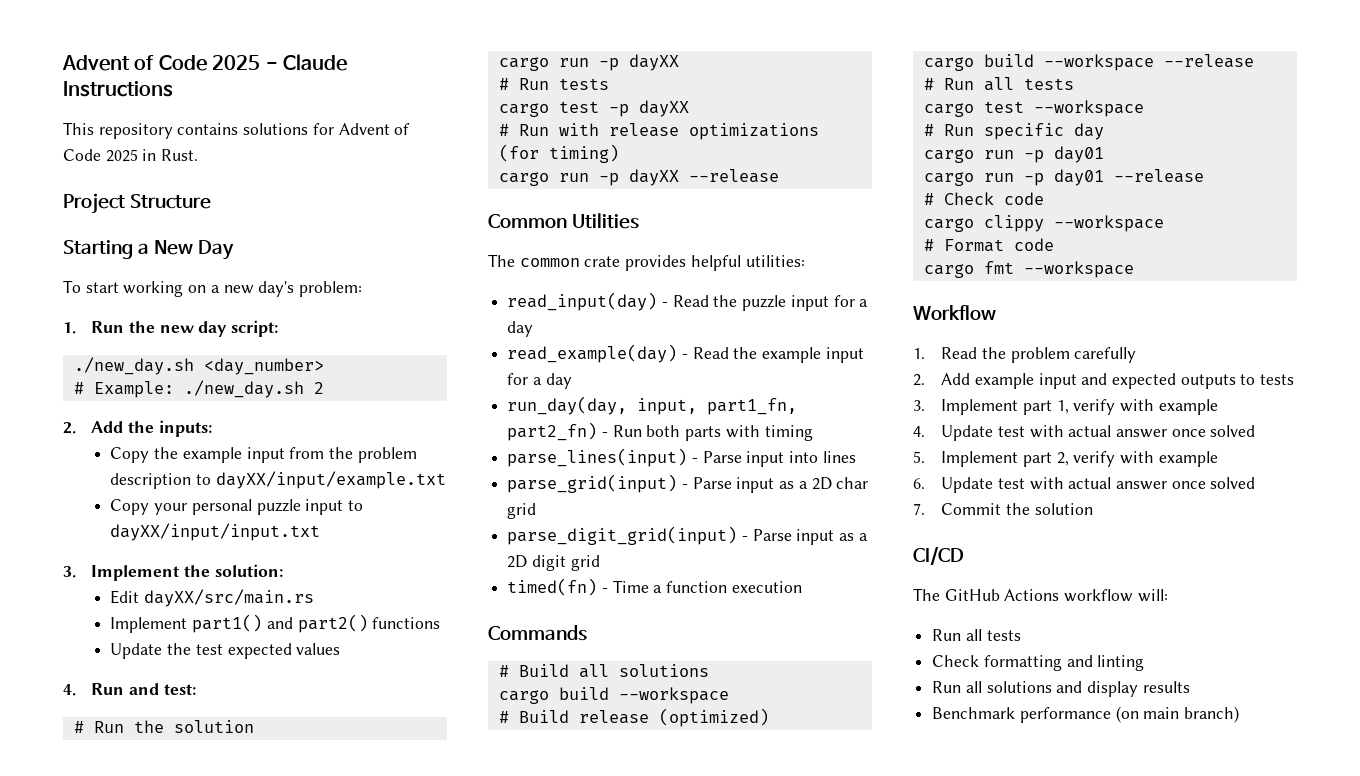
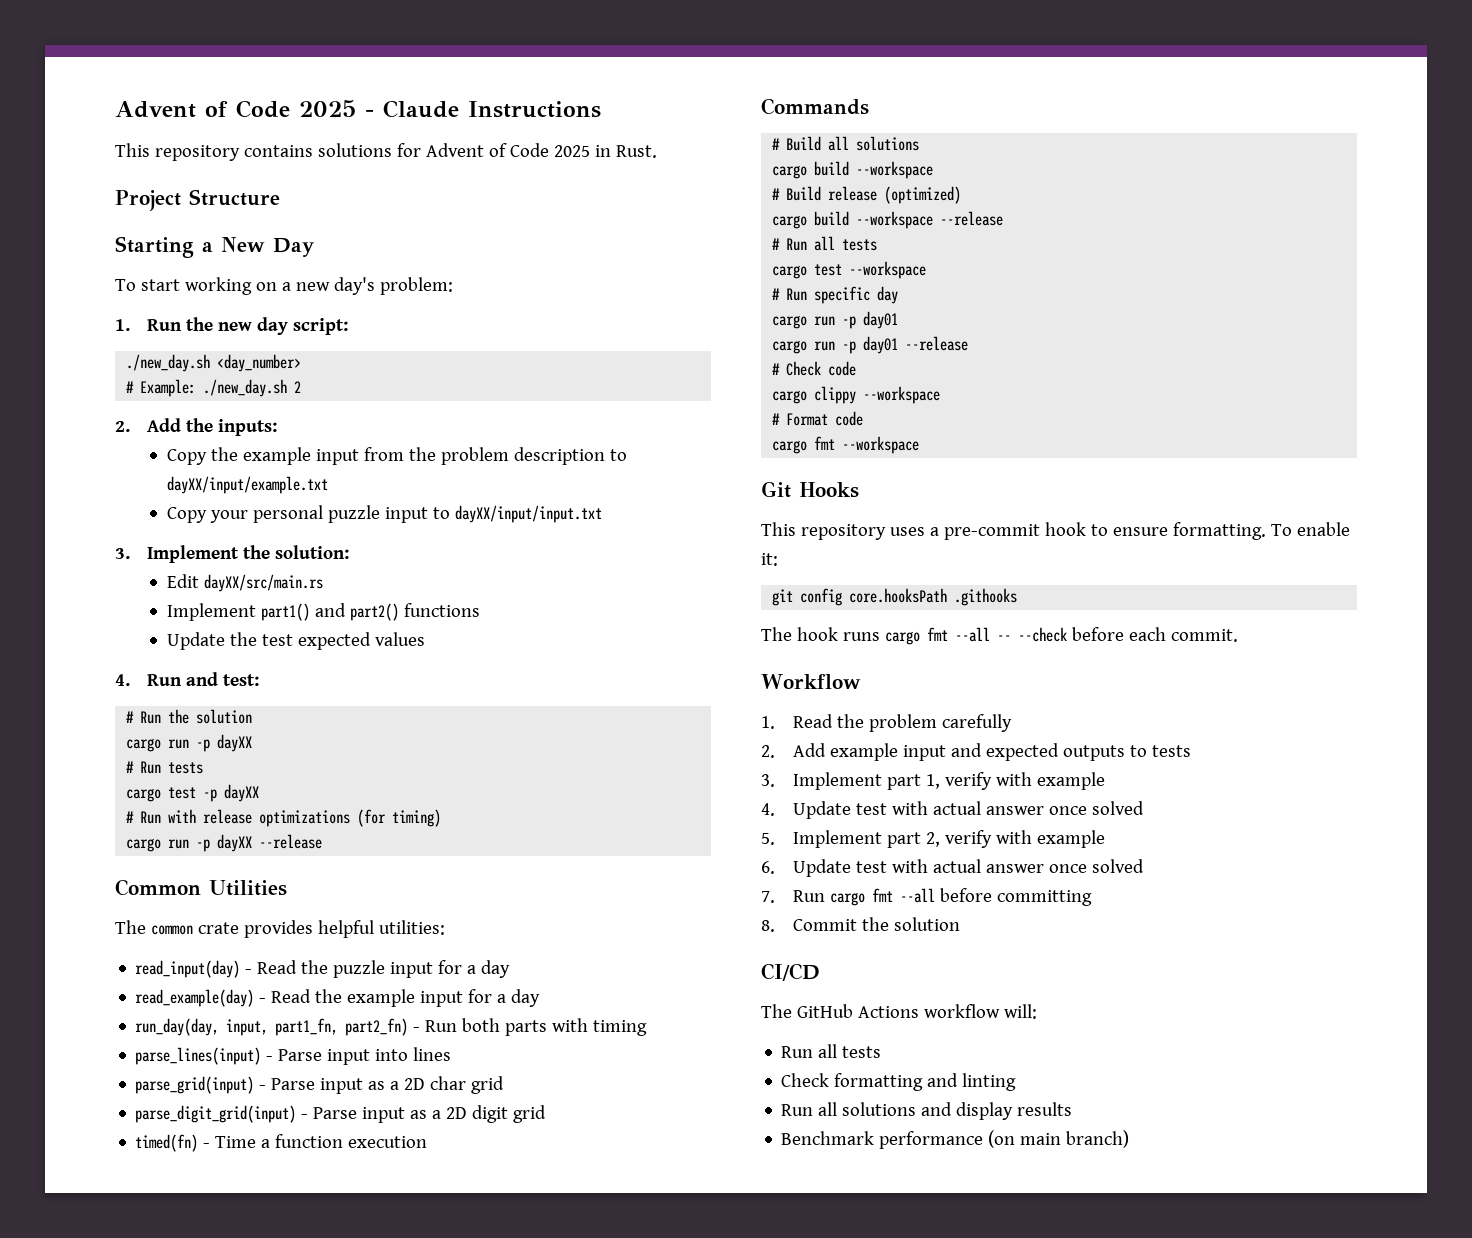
(1134, 269) none -> [761,481,859,498] [761,522,1350,540] [761,553,778,566] [772,588,1018,606] [761,627,1238,645] // Git Hooks // This repository uses a pre-commit hook to ensure formatting. To enable it: // git config core.hooksPath .githooks // The hook runs cargo fmt --all -- --check before each commit.
(925, 509) none -> [792,888,1092,906] [761,920,775,932] Run cargo fmt --all before committing // 8.

